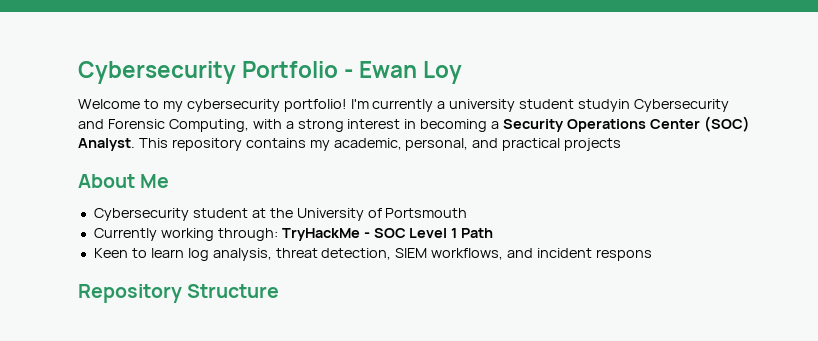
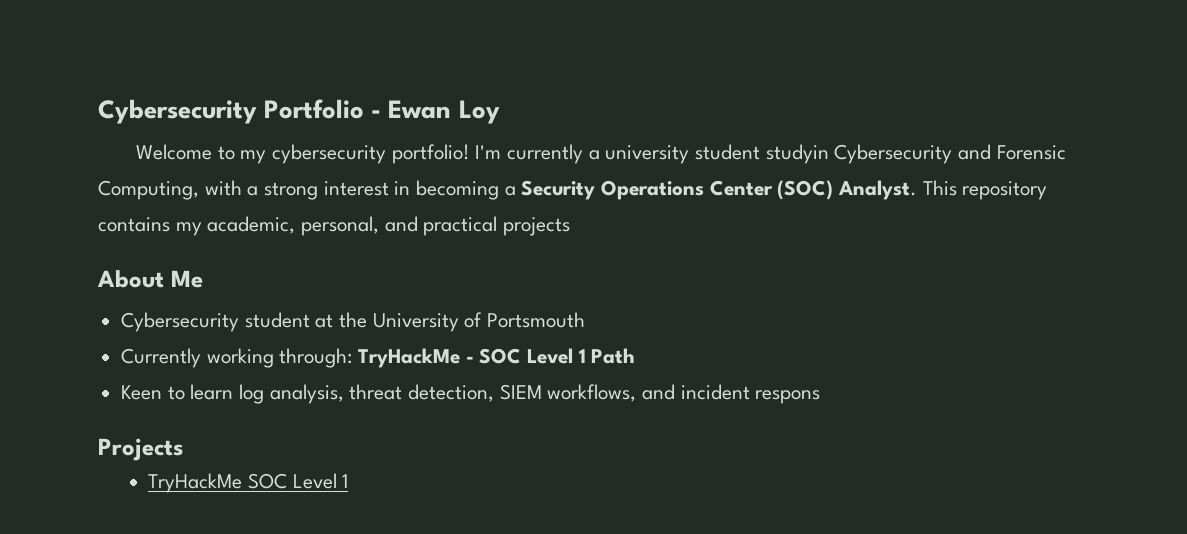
[78,284,280,303] Repository Structure -> [98,438,184,461] [148,473,349,493] Projects // TryHackMe SOC Level 1

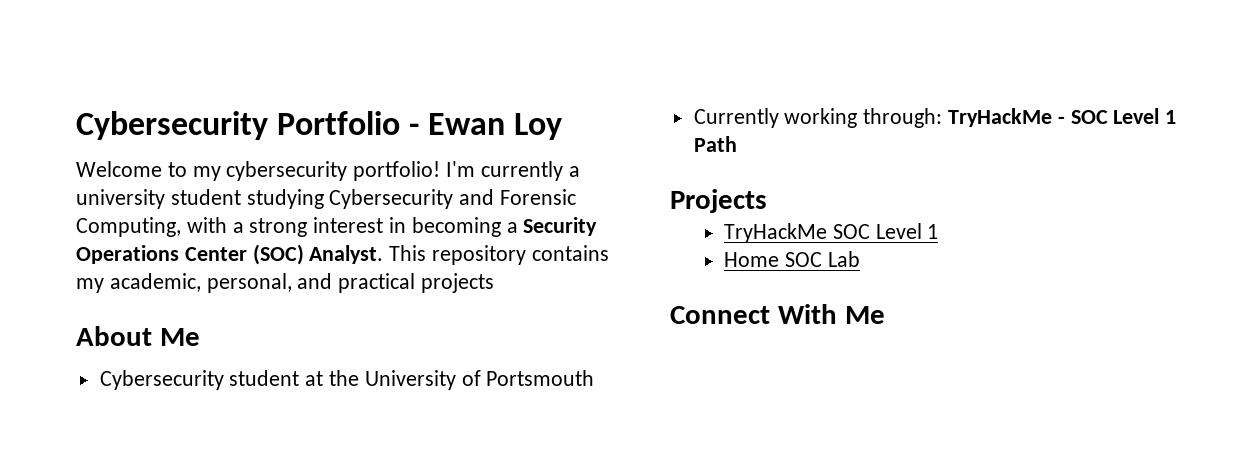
[765,144,829,164] studyin -> [246,189,324,209] studying
[121,384,821,404] // Keen to learn log analysis, threat detection, SIEM workflows, and incident respons -> (737, 144) none
(349, 481) none -> [723,251,860,267] [670,304,885,324] // Home SOC Lab // Connect With Me

